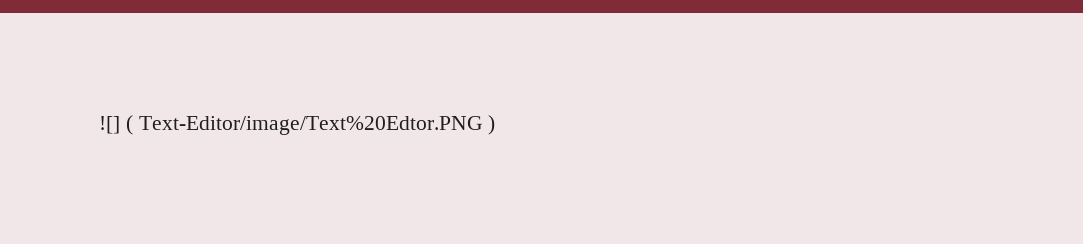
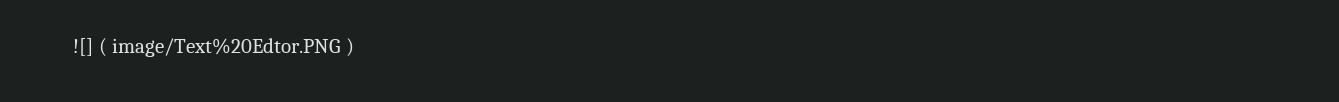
[138,116,483,135] Text-Editor/image/Text%20Edtor.PNG -> [112,38,341,57] image/Text%20Edtor.PNG

